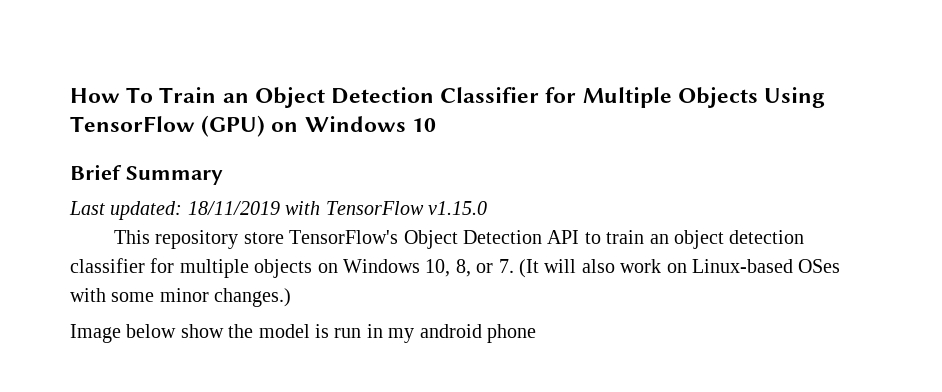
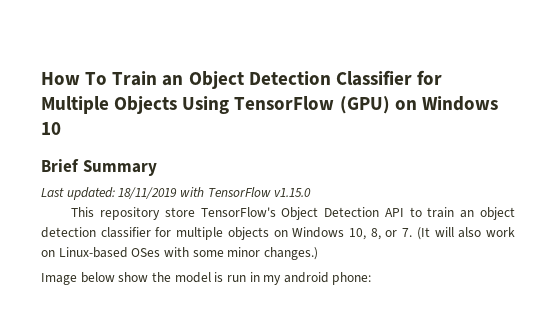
[486,324,536,343] phone -> [332,272,372,285] phone:

